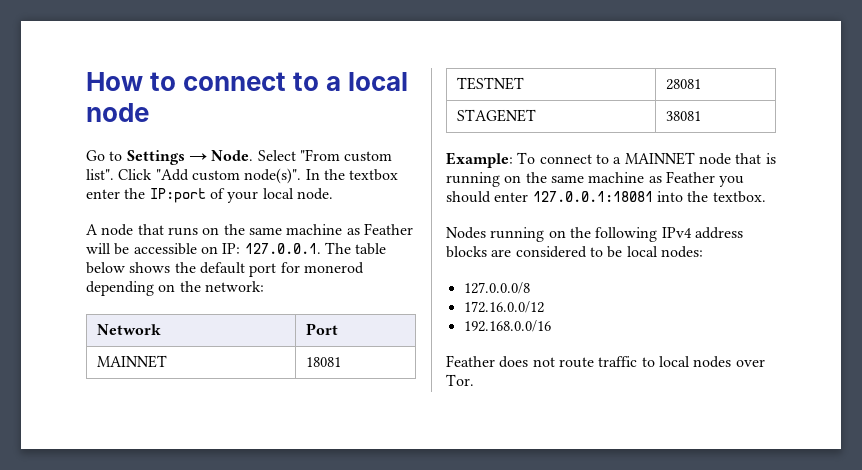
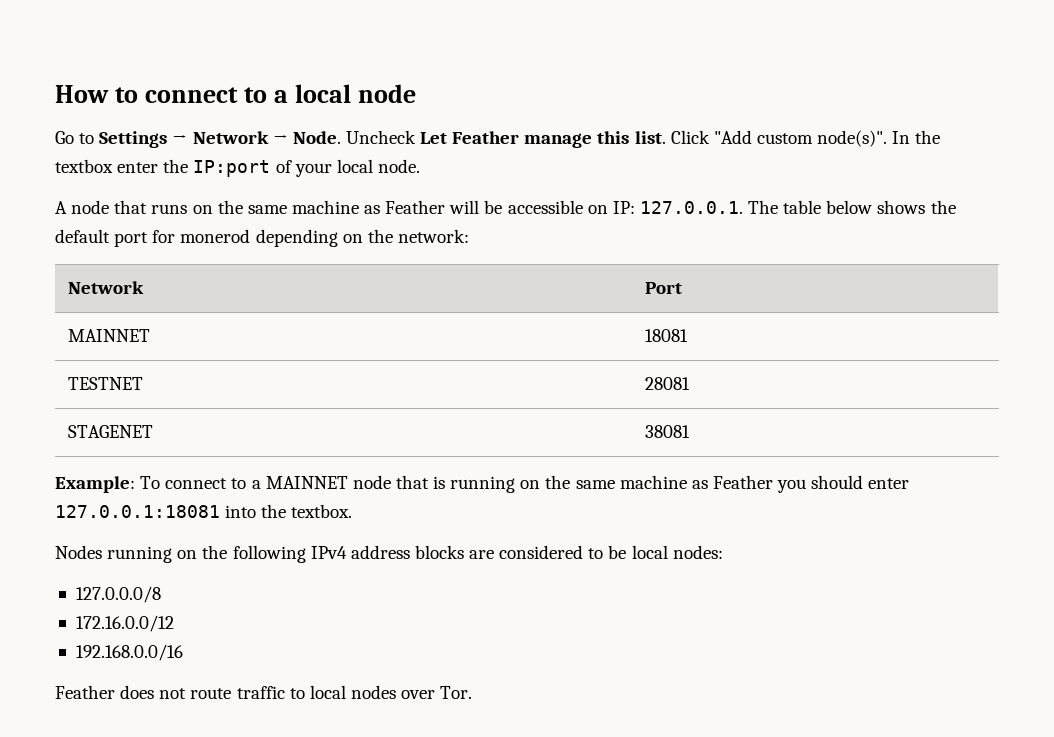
[211,149,393,162] [86,169,114,180] Node. Select "From custom list". -> [192,130,666,148] Network → Node. Uncheck Let Feather manage this list.

